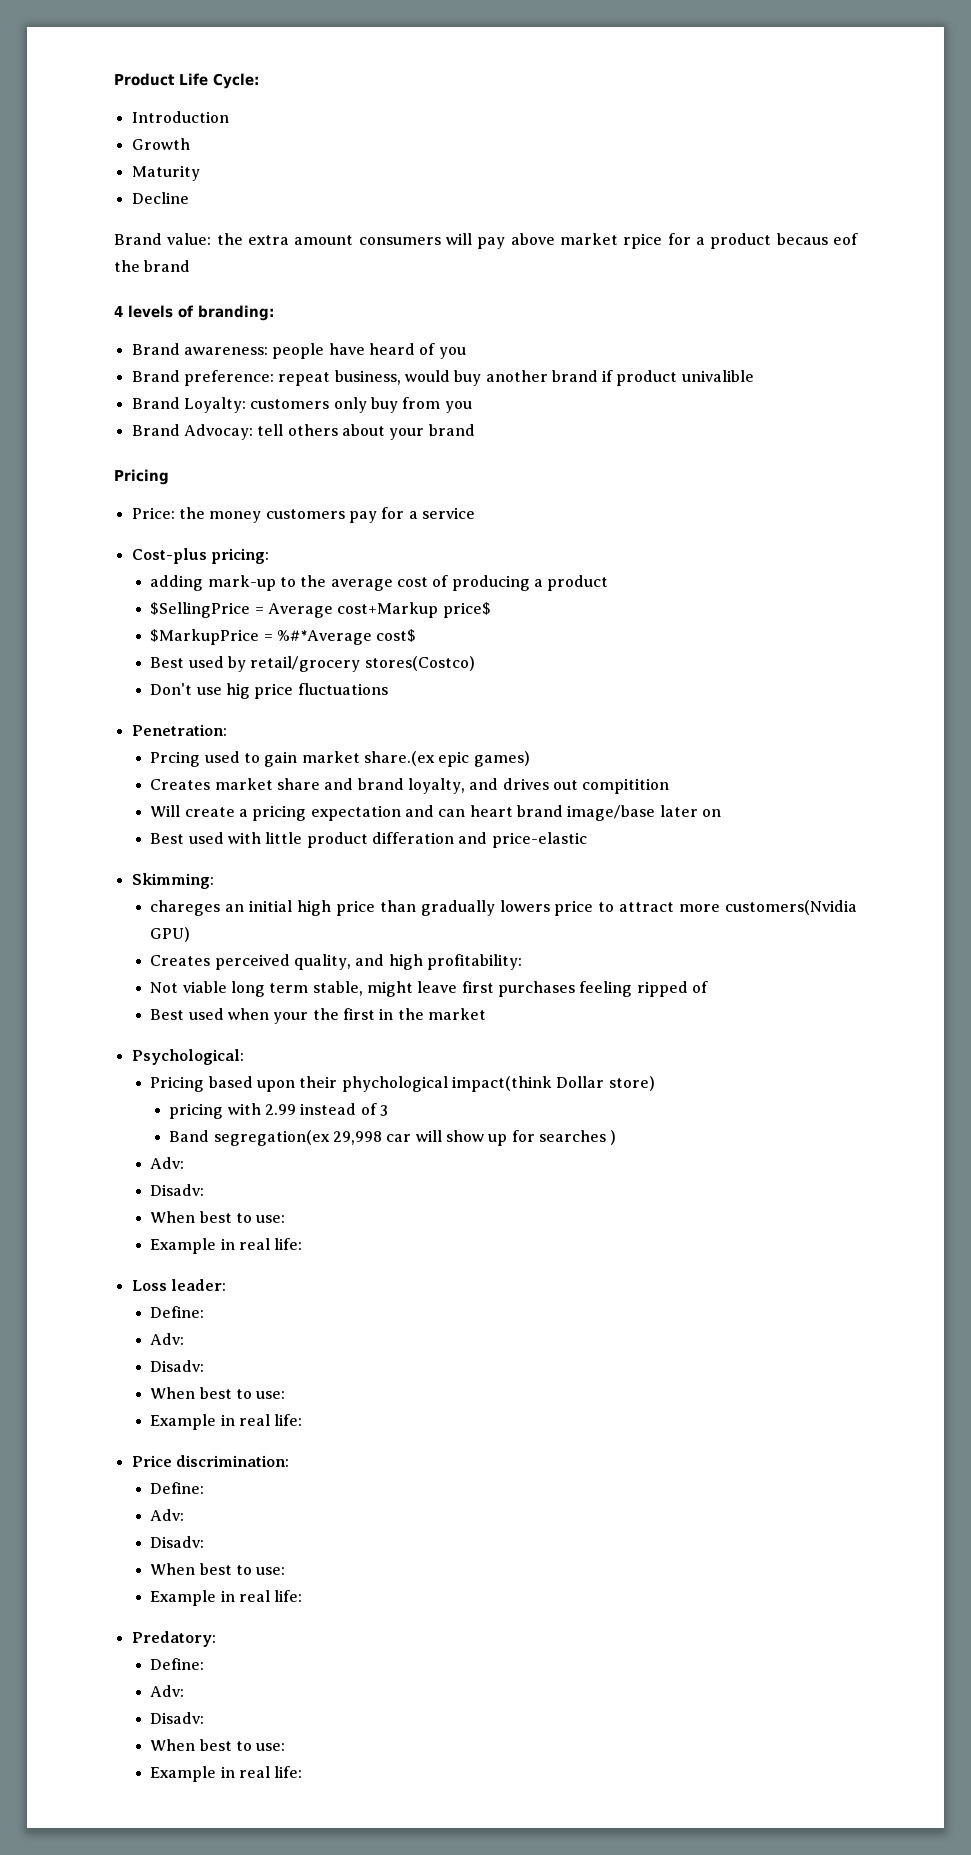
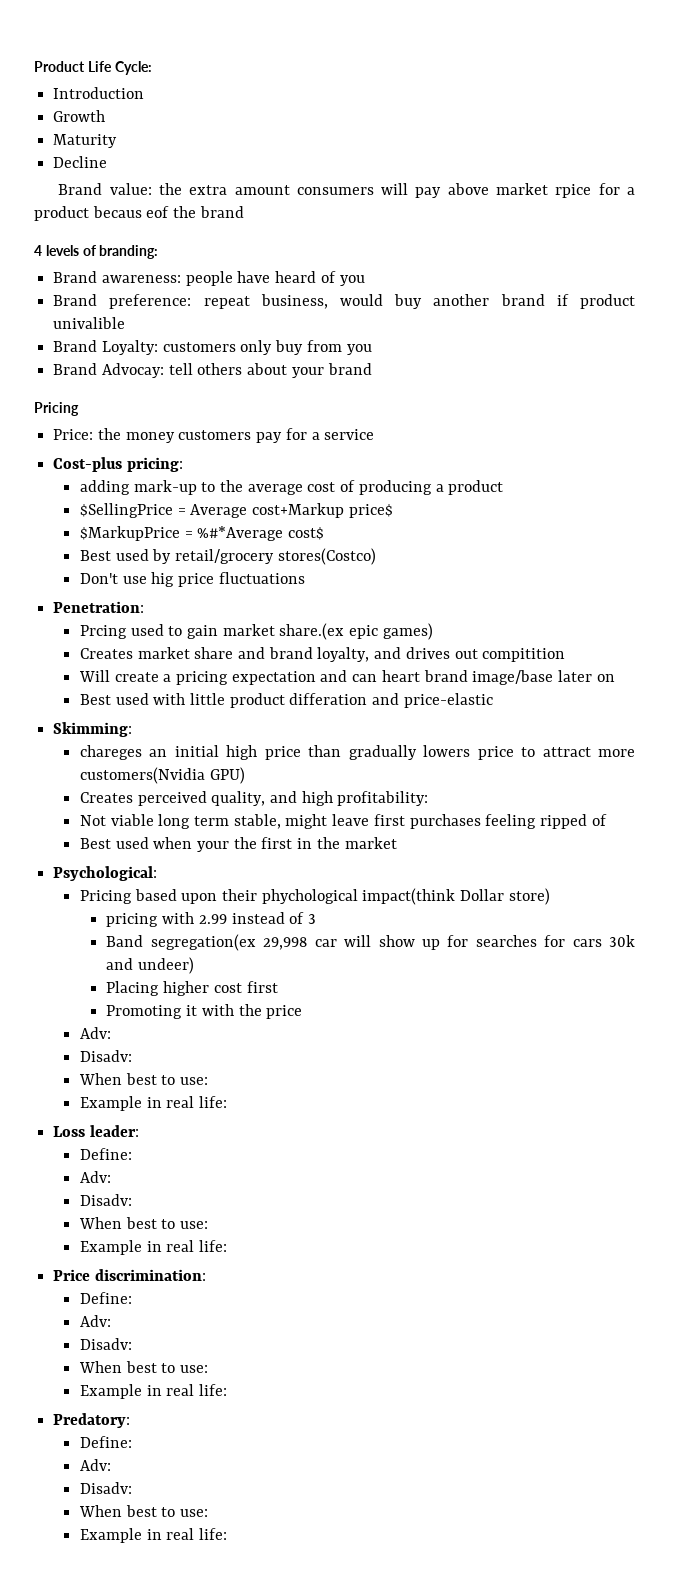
[610,1130,617,1145] ) -> [544,935,635,947] [106,957,195,974] [106,981,278,996] [106,1004,303,1019] for cars 30k and undeer) // Placing higher cost first // Promoting it with the price

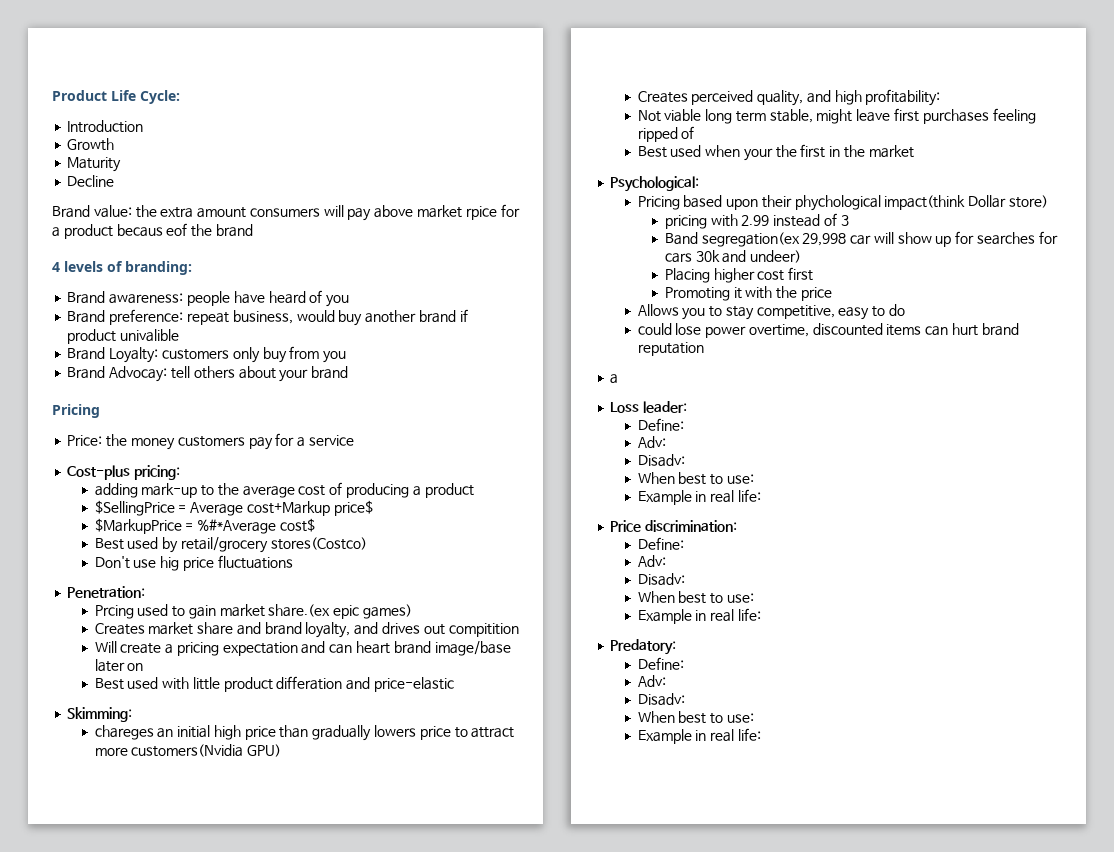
[79,1027,111,1039] [79,1050,132,1062] [78,1073,209,1085] [79,1096,228,1111] Adv: // Disadv: // When best to use: // Example in real life: -> [637,304,906,320] [637,323,1019,338] [637,342,704,356] [610,374,619,384] Allows you to stay competitive, easy to do // could lose power overtime, discounted items can hurt brand reputation // a

